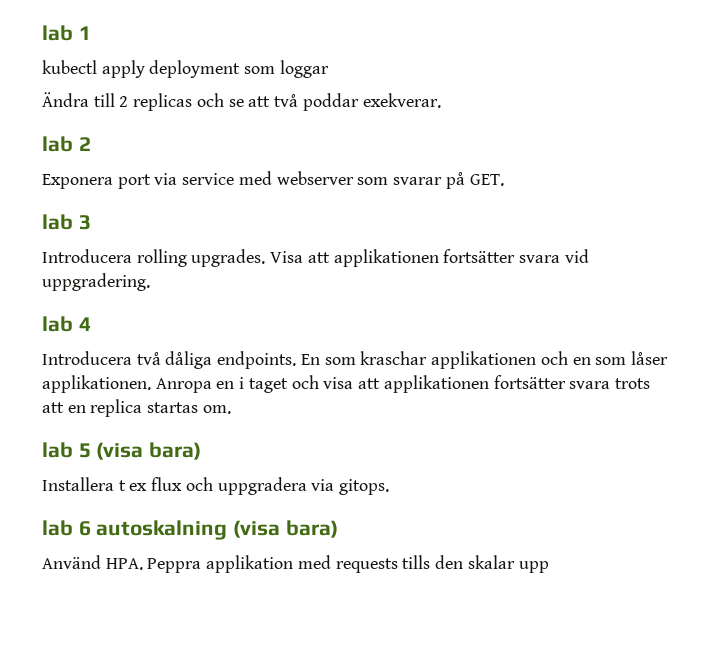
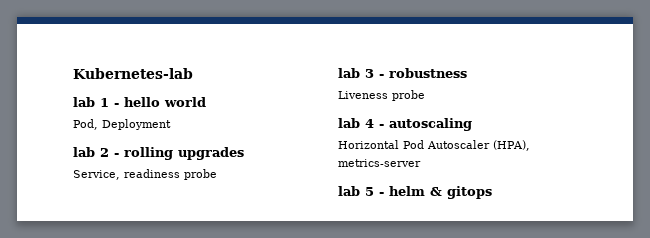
(42, 33) none -> [73,68,193,79] Kubernetes-lab //
[42,60,329,78] [42,92,441,111] [42,136,91,152] [42,171,504,189] [42,214,91,230] [42,249,589,267] [42,273,150,291] [42,316,91,332] [42,351,668,369] [42,375,650,393] [42,399,231,417] [42,442,202,460] [42,477,390,495] [42,520,338,540] [42,555,549,573] // kubectl apply deployment som loggar // Ändra till 2 replicas och se att två poddar exekverar. // lab 2 // Exponera port via service med webserver som svarar på GET. // lab 3 // Introducera rolling upgrades. Visa att applikationen fortsätter svara vid uppgradering. // lab 4 // Introducera två dåliga endpoints. En som kraschar applikationen och en som låser applikationen. Anropa en i taget och visa att applikationen fortsätter svara trots att en replica startas om. // lab 5 (visa bara) // Installera t ex flux och uppgradera via gitops. // lab 6 autoskalning (visa bara) // Använd HPA. Peppra applikation med requests tills den skalar upp -> [114,97,206,107] [73,119,171,130] [73,147,244,160] [73,169,217,180] [338,68,467,78] [338,90,425,101] [338,118,472,131] [338,140,530,151] [338,159,421,167] [338,186,492,199] - hello world // Pod, Deployment // lab 2 - rolling upgrades // Service, readiness probe // lab 3 - robustness // Liveness probe // lab 4 - autoscaling // Horizontal Pod Autoscaler (HPA), metrics-server // lab 5 - helm & gitops

